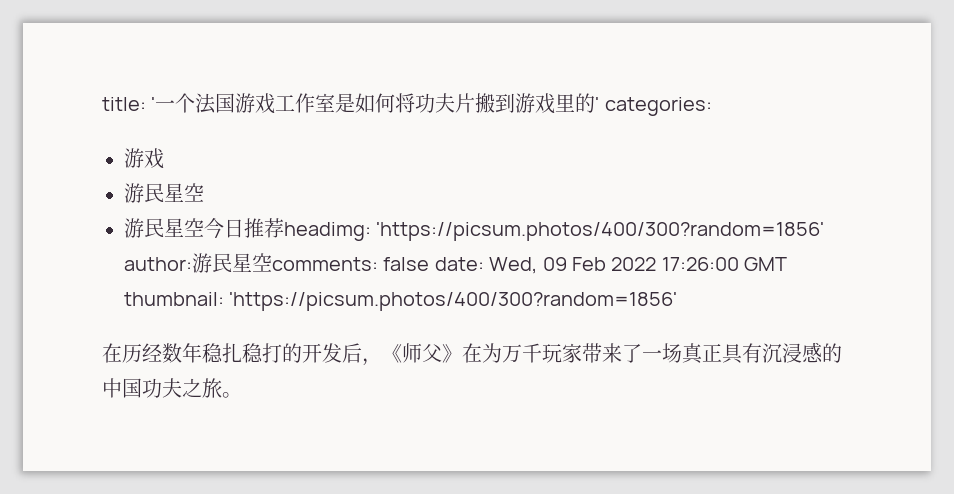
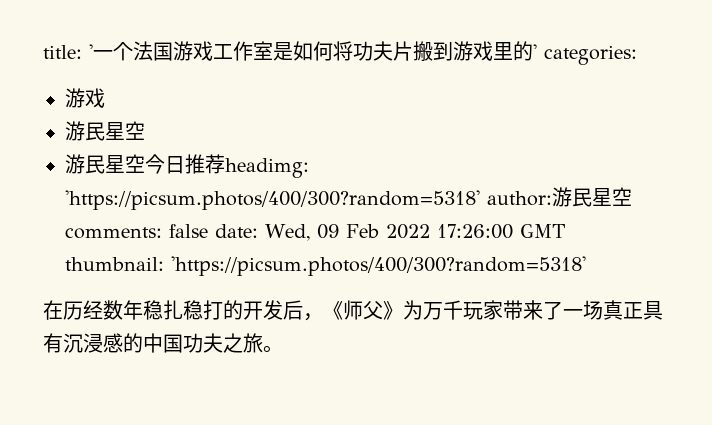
[376,222,825,241] 'https://picsum.photos/400/300?random=1856' -> [65,190,480,210] 'https://picsum.photos/400/300?random=5318'
[229,292,678,311] 'https://picsum.photos/400/300?random=1856' -> [171,256,586,276] 'https://picsum.photos/400/300?random=5318'
[462,343,482,363] 在 -> (403, 310) none

